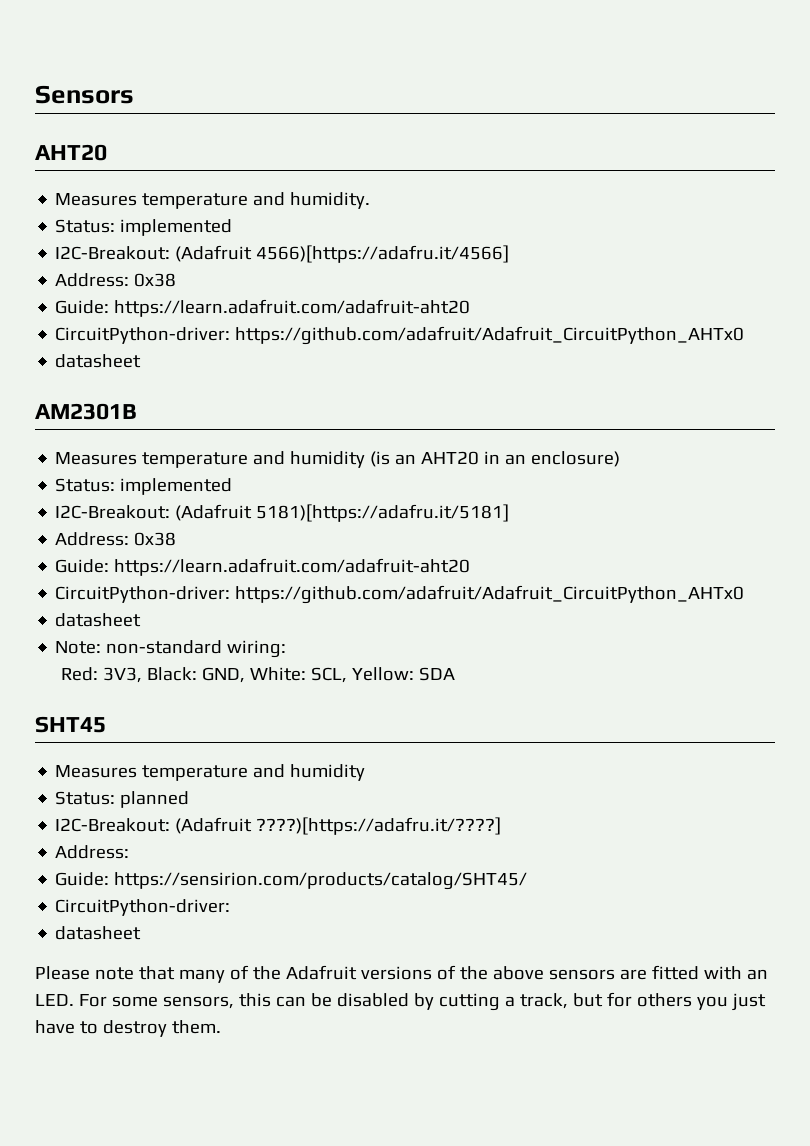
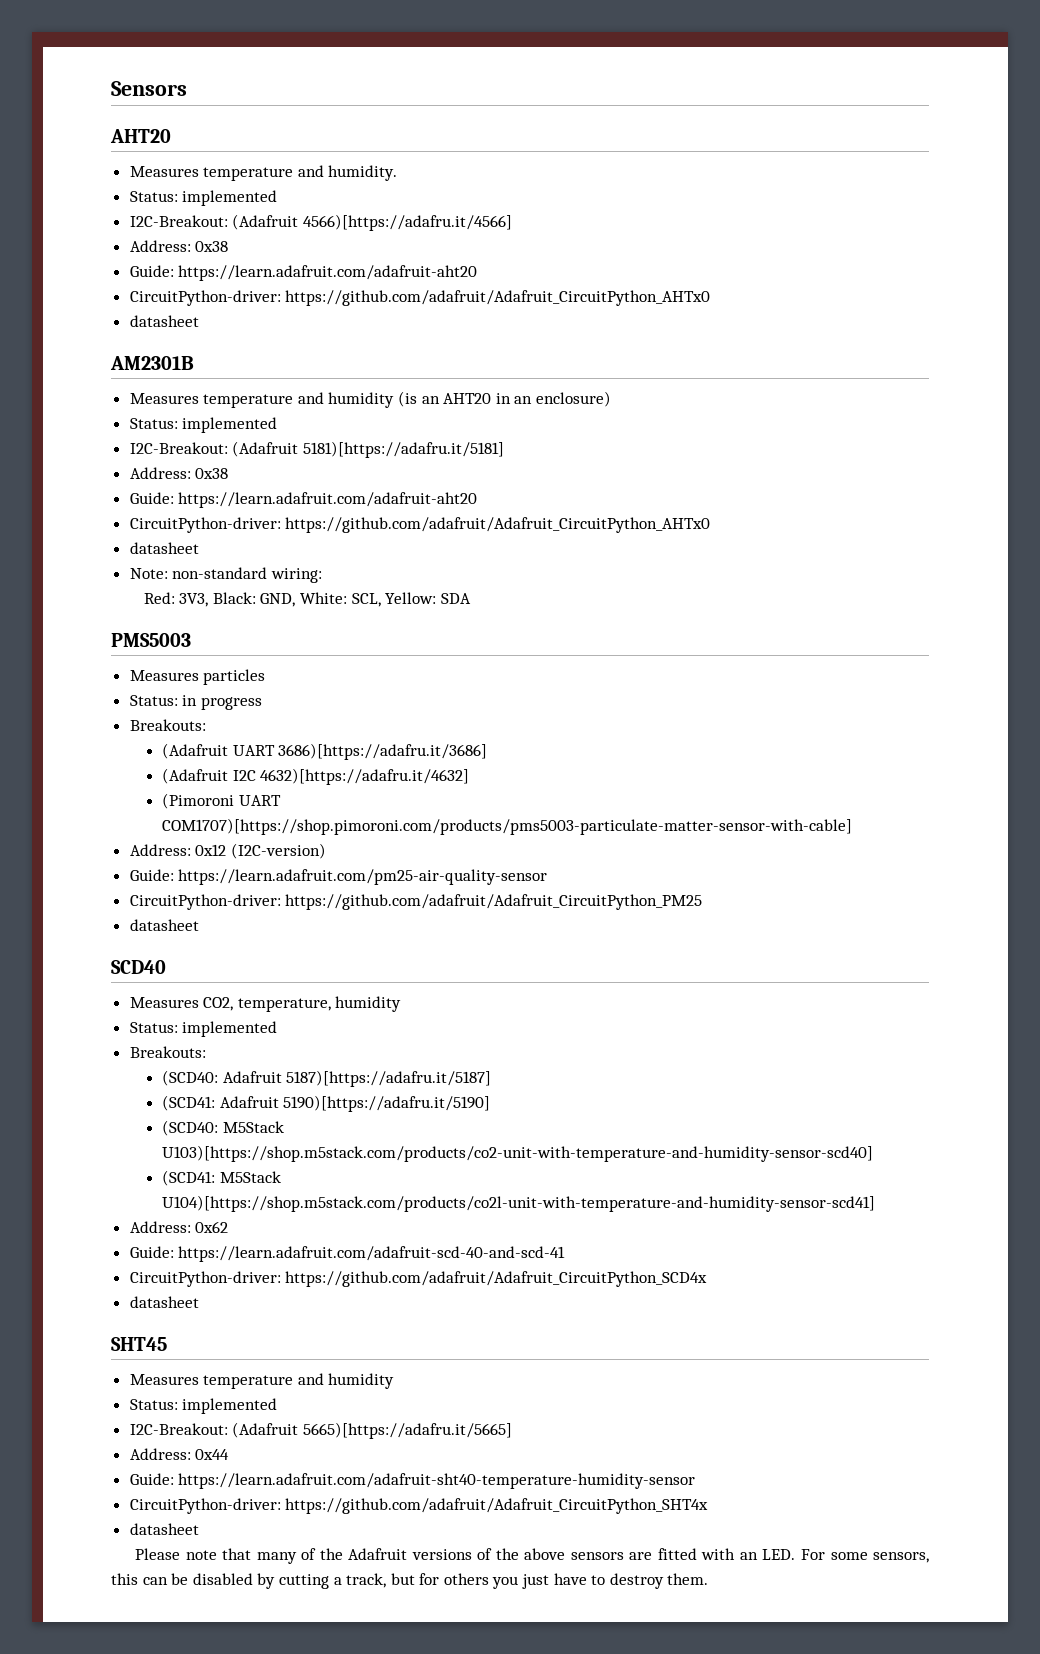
(455, 674) none -> [111,633,191,647] [129,669,266,685] [129,695,262,710] [129,719,206,731] [162,743,488,760] [162,768,470,785] [162,793,281,809] [162,818,853,835] [129,843,326,859] [129,869,548,885] [129,894,703,910] [129,919,199,931] [111,960,166,974] [129,996,402,1012] [129,1021,278,1037] [129,1046,206,1058] [162,1070,492,1087] [162,1095,491,1112] [162,1120,284,1136] [162,1145,874,1162] [162,1170,281,1186] [162,1195,876,1212] [129,1221,229,1233] [129,1246,566,1262] [129,1271,708,1287] [129,1296,199,1308] // PMS5003 // Measures particles // Status: in progress // Breakouts: // (Adafruit UART 3686)[https://adafru.it/3686] // (Adafruit I2C 4632)[https://adafru.it/4632] // (Pimoroni UART COM1707)[https://shop.pimoroni.com/products/pms5003-particulate-matter-sensor-with-cable] // Address: 0x12 (I2C-version) // Guide: https://learn.adafruit.com/pm25-air-quality-sensor // CircuitPython-driver: https://github.com/adafruit/Adafruit_CircuitPython_PM25 // datasheet // SCD40 // Measures CO2, temperature, humidity // Status: implemented // Breakouts: // (SCD40: Adafruit 5187)[https://adafru.it/5187] // (SCD41: Adafruit 5190)[https://adafru.it/5190] // (SCD40: M5Stack U103)[https://shop.m5stack.com/products/co2-unit-with-temperature-and-humidity-sensor-scd40] // (SCD41: M5Stack U104)[https://shop.m5stack.com/products/co2l-unit-with-temperature-and-humidity-sensor-scd41] // Address: 0x62 // Guide: https://learn.adafruit.com/adafruit-scd-40-and-scd-41 // CircuitPython-driver: https://github.com/adafruit/Adafruit_CircuitPython_SCD4x // datasheet
[120,791,190,808] [55,817,502,835] [55,845,130,859] [55,872,528,890] [55,899,231,916] planned // I2C-Breakout: (Adafruit ????)[https://adafru.it/????] // Address: // Guide: https://sensirion.com/products/catalog/SHT45/ // CircuitPython-driver: -> [182,1398,278,1414] [129,1422,512,1439] [129,1448,230,1460] [129,1473,696,1489] [129,1498,709,1514] implemented // I2C-Breakout: (Adafruit 5665)[https://adafru.it/5665] // Address: 0x44 // Guide: https://learn.adafruit.com/adafruit-sht40-temperature-humidity-sensor // CircuitPython-driver: https://github.com/adafruit/Adafruit_CircuitPython_SHT4x

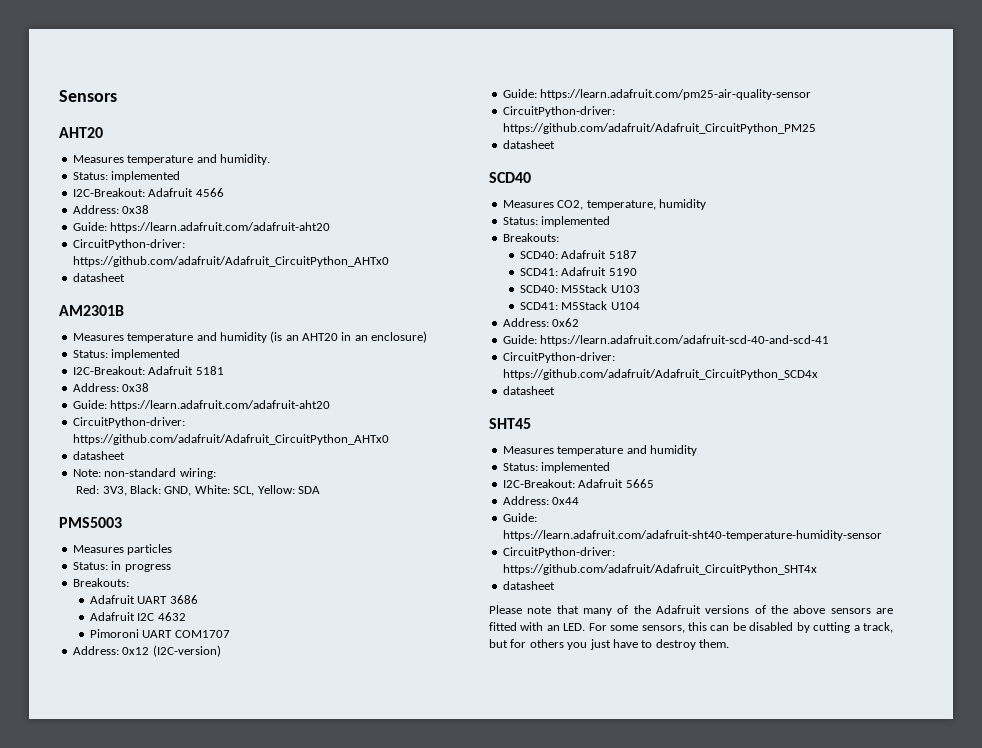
[232,214,512,231] (Adafruit 4566)[https://adafru.it/4566] -> [148,188,224,197] Adafruit 4566
[232,441,504,458] (Adafruit 5181)[https://adafru.it/5181] -> [148,366,224,375] Adafruit 5181
[162,743,488,760] [162,768,470,785] [162,793,281,809] [162,818,853,835] (Adafruit UART 3686)[https://adafru.it/3686] // (Adafruit I2C 4632)[https://adafru.it/4632] // (Pimoroni UART COM1707)[https://shop.pimoroni.com/products/pms5003-particulate-matter-sensor-with-cable] -> [90,595,198,604] [90,612,186,621] [90,629,230,638] Adafruit UART 3686 // Adafruit I2C 4632 // Pimoroni UART COM1707
[162,1070,492,1087] [162,1095,491,1112] [162,1120,284,1136] [162,1145,874,1162] [162,1170,281,1186] [162,1195,876,1212] (SCD40: Adafruit 5187)[https://adafru.it/5187] // (SCD41: Adafruit 5190)[https://adafru.it/5190] // (SCD40: M5Stack U103)[https://shop.m5stack.com/products/co2-unit-with-temperature-and-humidity-sensor-scd40] // (SCD41: M5Stack U104)[https://shop.m5stack.com/products/co2l-unit-with-temperature-and-humidity-sensor-scd41] -> [520,250,637,259] [520,267,637,276] [520,284,640,293] [520,301,640,310] SCD40: Adafruit 5187 // SCD41: Adafruit 5190 // SCD40: M5Stack U103 // SCD41: M5Stack U104
[232,1422,512,1439] (Adafruit 5665)[https://adafru.it/5665] -> [578,479,654,488] Adafruit 5665

